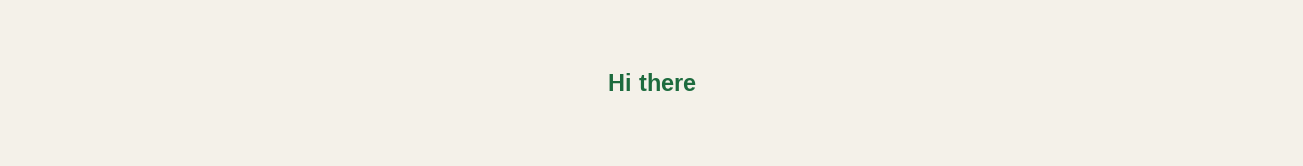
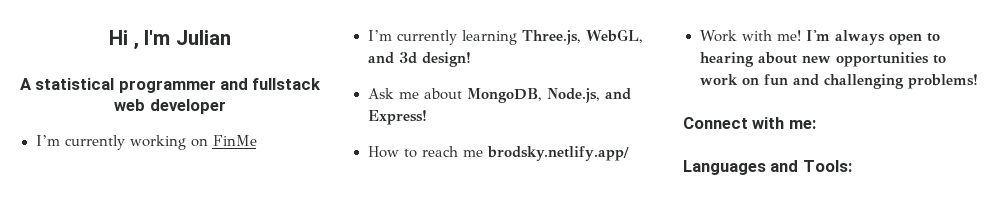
[638,73,696,91] there -> [132,30,231,50] [19,78,322,93] [114,99,226,114] [35,135,257,150] [367,29,644,45] [367,52,471,67] [367,88,631,103] [367,110,427,125] [367,146,630,161] [699,30,941,45] [699,52,946,67] [699,74,978,89] [683,117,816,129] [683,160,852,175] , I'm Julian // A statistical programmer and fullstack web developer // I’m currently working on FinMe // I’m currently learning Three.js, WebGL, and 3d design! // Ask me about MongoDB, Node.js, and Express! // How to reach me brodsky.netlify.app/ // Work with me! I'm always open to hearing about new opportunities to work on fun and challenging problems! // Connect with me: // Languages and Tools:

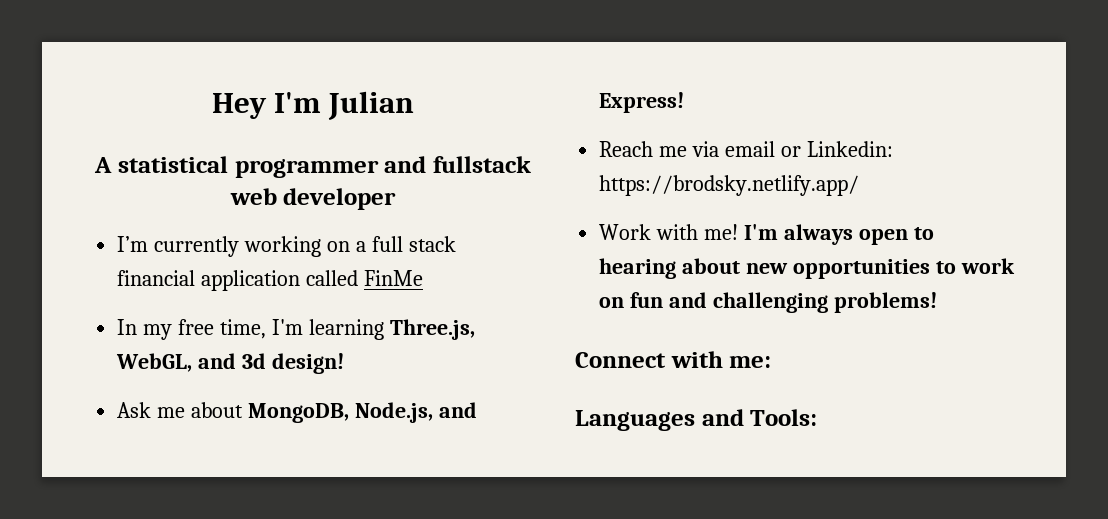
[109,30,139,50] Hi , -> [211,93,267,119] Hey
[212,135,257,146] [367,30,457,45] FinMe // I’m currently -> [355,236,456,252] [117,270,424,291] [117,319,303,340] a full stack financial application called FinMe // In my free time, I'm
[367,146,630,161] How to reach me brodsky.netlify.app/ -> [599,141,893,157] [599,175,860,196] Reach me via email or Linkedin: https://brodsky.netlify.app/

